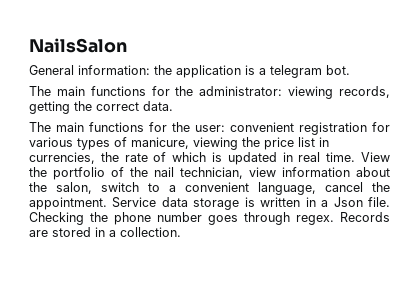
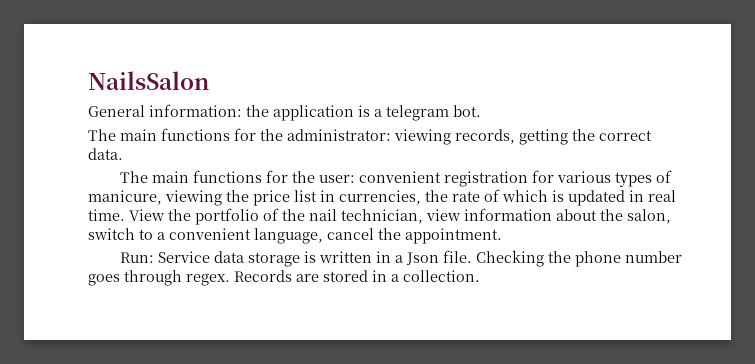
(107, 203) none -> [119,252,154,263] // Run:

